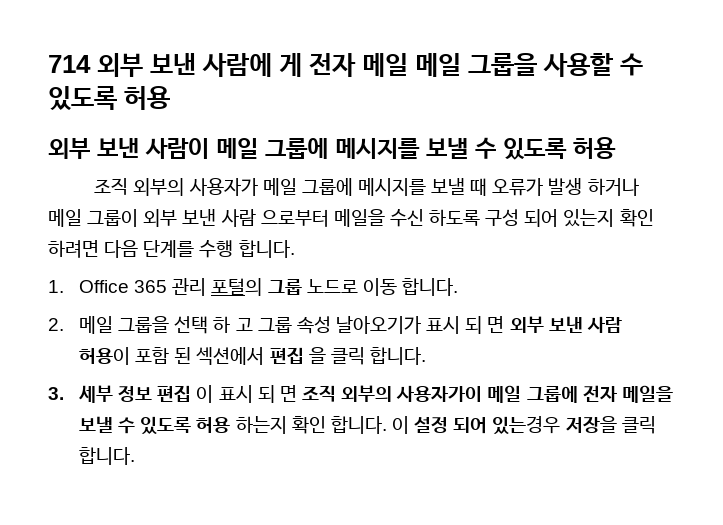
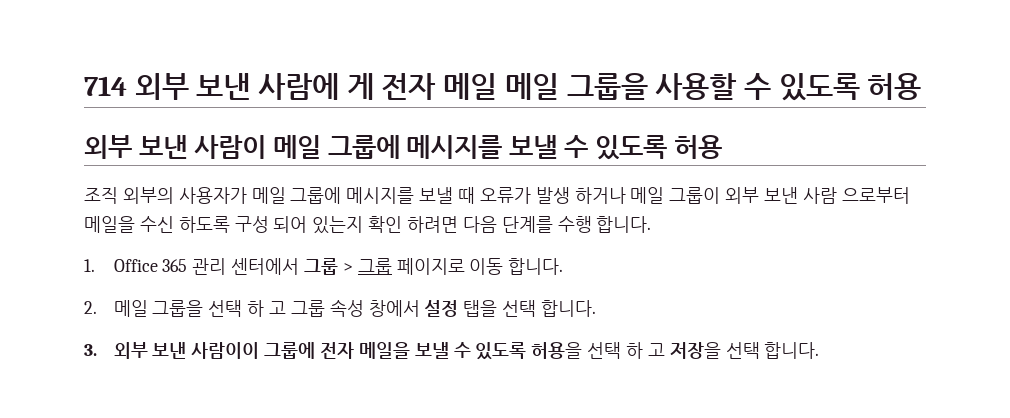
[211,278,358,296] 포털의 그룹 노드로 -> [231,258,465,275] 센터에서 그룹 > 그룹 페이지로
[336,316,622,334] [79,347,427,365] [48,385,522,403] 날아오기가 표시 되 면 외부 보낸 사람 허용이 포함 된 섹션에서 편집 을 클릭 합니다. // 3. 세부 정보 편집 이 표시 되 면 조직 외부의 사용자가이 메일 -> [368,300,596,317] [84,342,260,359] 창에서 설정 탭을 선택 합니다. // 3. 외부 보낸 사람이이
[196,416,656,434] 허용 하는지 확인 합니다. 이 설정 되어 있는경우 저장을 클릭 -> [531,342,760,359] 허용을 선택 하 고 저장을 선택

